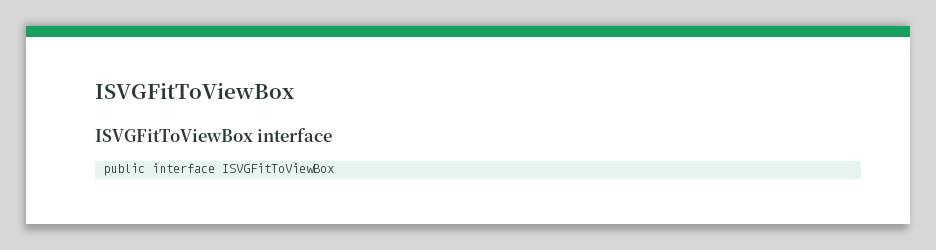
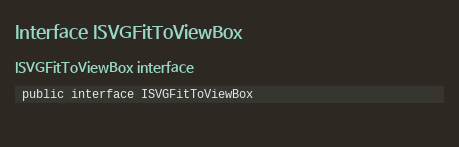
(95, 91) none -> [15,24,88,40] Interface

